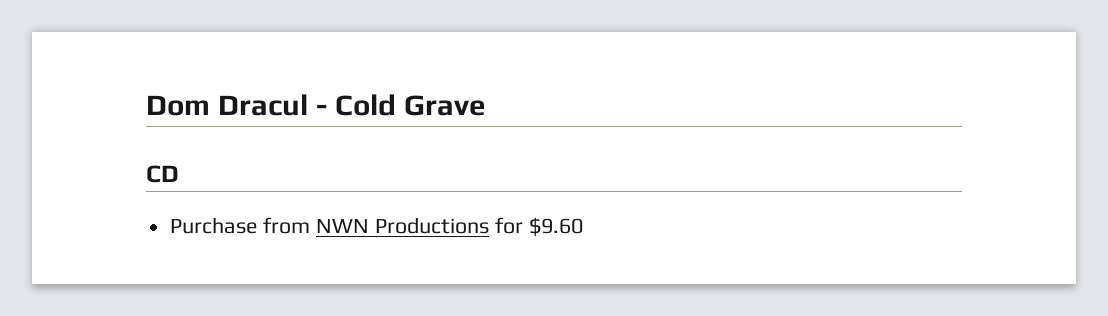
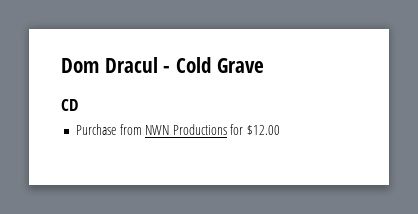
[528,217,583,237] $9.60 -> [247,125,281,135] $12.00

